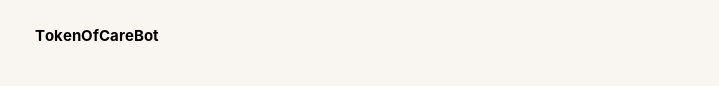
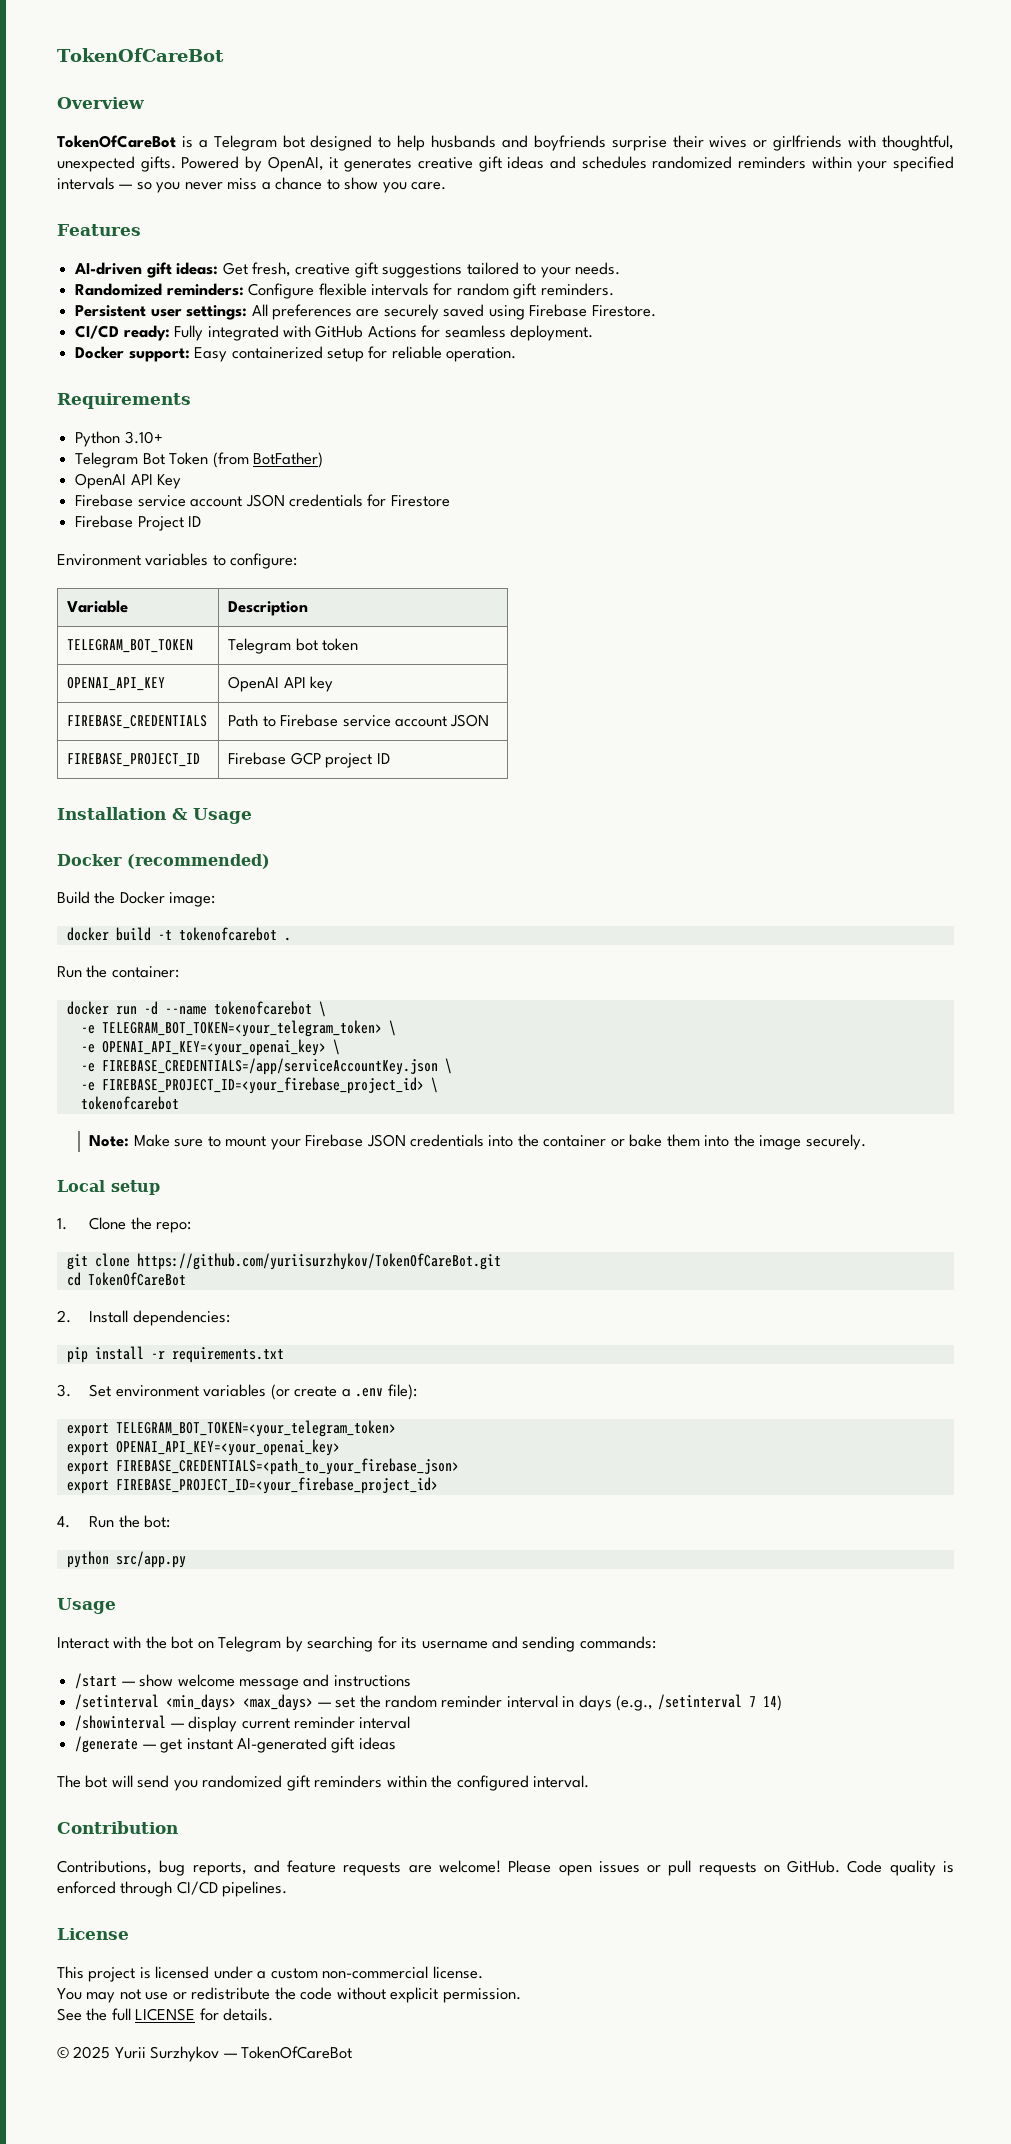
[35,29,159,41] TokenOfCareBot -> [57,48,224,62] [57,97,144,109] [57,135,954,151] [57,156,954,172] [57,177,447,193] [57,224,141,236] [74,262,621,278] [75,283,614,299] [75,304,656,320] [75,325,594,341] [75,346,517,362] [57,393,191,409] [75,431,163,447] [75,452,323,468] [75,473,182,489] [75,494,450,507] [75,515,202,531] [57,553,298,569] [67,600,129,613] [228,601,309,616] [67,639,194,653] [228,638,359,654] [67,677,166,691] [228,676,334,692] [67,715,208,729] [228,714,490,727] [67,753,201,767] [228,752,390,768] [57,807,252,824] [57,854,270,869] [57,891,216,907] [66,927,291,941] [57,965,179,978] [66,1001,326,1017] [80,1020,396,1037] [80,1039,340,1056] [80,1058,452,1075] [80,1077,438,1094] [80,1096,179,1110] [89,1134,866,1150] [57,1180,160,1195] [57,1217,192,1233] [66,1253,501,1270] [66,1272,186,1286] [57,1310,230,1326] [66,1346,284,1363] [57,1384,417,1400] [66,1420,396,1437] [66,1439,340,1456] [66,1458,459,1475] [66,1477,438,1494] [57,1515,171,1528] [66,1551,186,1568] [57,1598,116,1614] [57,1636,656,1652] [75,1673,411,1690] [75,1694,782,1711] [75,1715,411,1732] [75,1736,396,1753] [57,1775,590,1791] [57,1821,178,1834] [57,1860,955,1876] [57,1881,288,1897] [57,1928,129,1940] [57,1966,483,1982] [57,1987,521,2003] [57,2008,274,2021] [57,2046,353,2062] TokenOfCareBot // Overview // TokenOfCareBot is a Telegram bot designed to help husbands and boyfriends surprise their wives or girlfriends with thoughtful, unexpected gifts. Powered by OpenAI, it generates creative gift ideas and schedules randomized reminders within your specified intervals — so you never miss a chance to show you care. // Features // AI-driven gift ideas: Get fresh, creative gift suggestions tailored to your needs. // Randomized reminders: Configure flexible intervals for random gift reminders. // Persistent user settings: All preferences are securely saved using Firebase Firestore. // CI/CD ready: Fully integrated with GitHub Actions for seamless deployment. // Docker support: Easy containerized setup for reliable operation. // Requirements // Python 3.10+ // Telegram Bot Token (from BotFather) // OpenAI API Key // Firebase service account JSON credentials for Firestore // Firebase Project ID // Environment variables to configure: // Variable | Description // TELEGRAM_BOT_TOKEN | Telegram bot token // OPENAI_API_KEY | OpenAI API key // FIREBASE_CREDENTIALS | Path to Firebase service account JSON // FIREBASE_PROJECT_ID | Firebase GCP project ID // Installation & Usage // Docker (recommended) // Build the Docker image: // docker build -t tokenofcarebot . // Run the container: // docker run -d --name tokenofcarebot \ // -e TELEGRAM_BOT_TOKEN=<your_telegram_token> \ // -e OPENAI_API_KEY=<your_openai_key> \ // -e FIREBASE_CREDENTIALS=/app/serviceAccountKey.json \ // -e FIREBASE_PROJECT_ID=<your_firebase_project_id> \ // tokenofcarebot // Note: Make sure to mount your Firebase JSON credentials into the container or bake them into the image securely. // Local setup // 1. Clone the repo: // git clone https://github.com/yuriisurzhykov/TokenOfCareBot.git // cd TokenOfCareBot // 2. Install dependencies: // pip install -r requirements.txt // 3. Set environment variables (or create a .env file): // export TELEGRAM_BOT_TOKEN=<your_telegram_token> // export OPENAI_API_KEY=<your_openai_key> // export FIREBASE_CREDENTIALS=<path_to_your_firebase_json> // export FIREBASE_PROJECT_ID=<your_firebase_project_id> // 4. Run the bot: // python src/app.py // Usage // Interact with the bot on Telegram by searching for its username and sending commands: // /start — show welcome message and instructions // /setinterval <min_days> <max_days> — set the random reminder interval in days (e.g., /setinterval 7 14) // /showinterval — display current reminder interval // /generate — get instant AI-generated gift ideas // The bot will send you randomized gift reminders within the configured interval. // Contribution // Contributions, bug reports, and feature requests are welcome! Please open issues or pull requests on GitHub. Code quality is enforced through CI/CD pipelines. // License // This project is licensed under a custom non-commercial license. // You may not use or redistribute the code without explicit permission. // See the full LICENSE for details. // © 2025 Yurii Surzhykov — TokenOfCareBot

